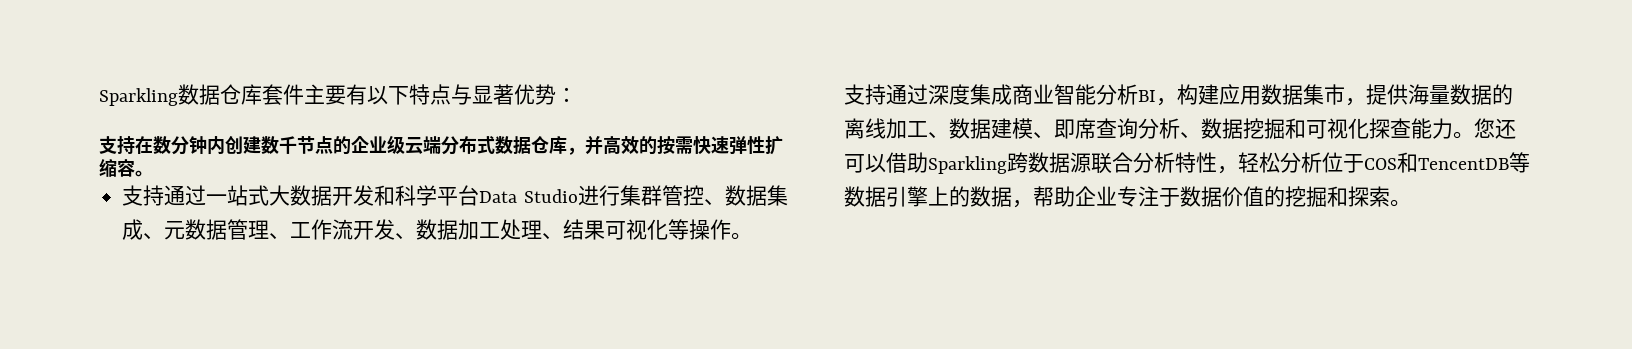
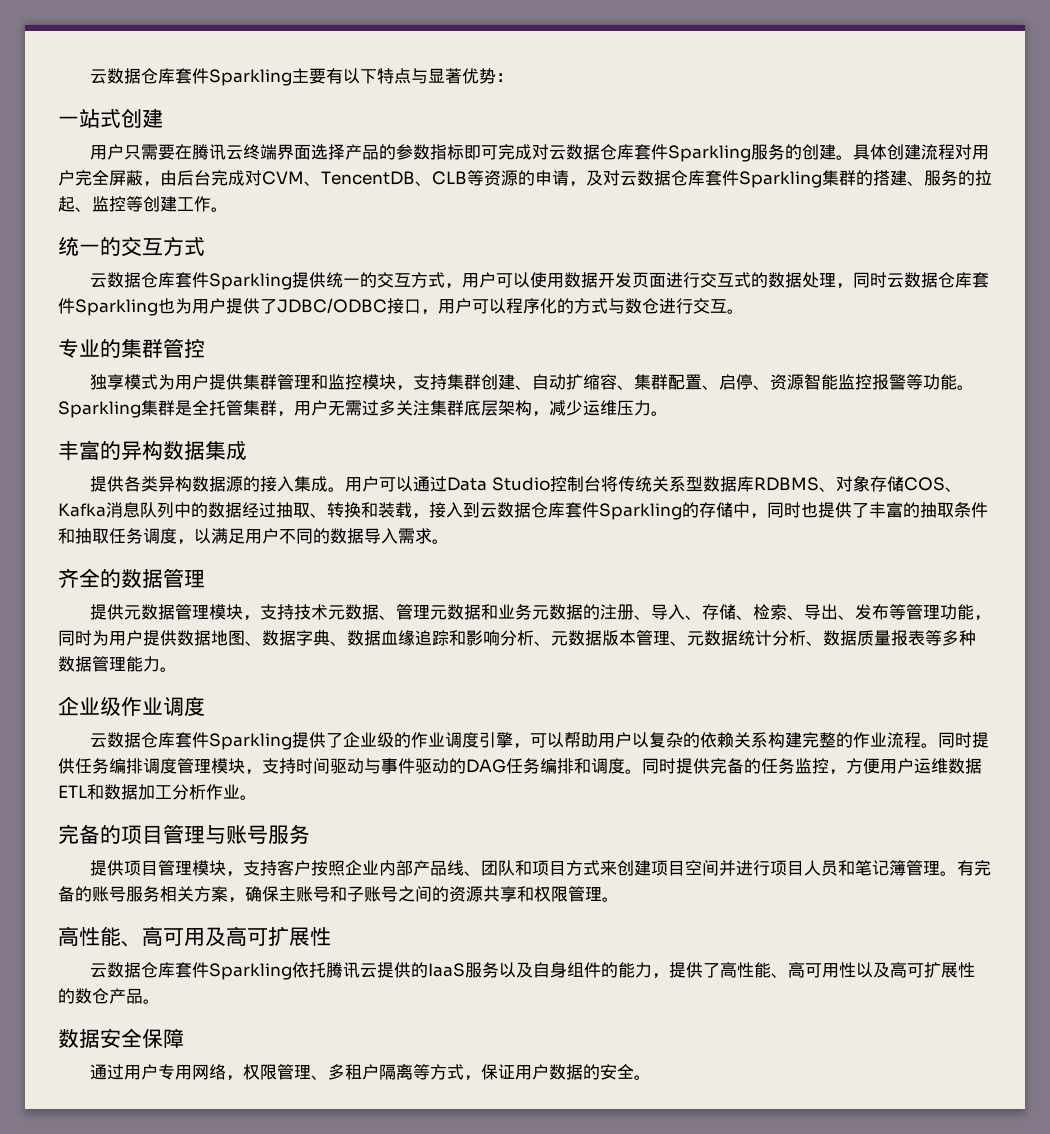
[99,84,304,106] Sparkling数据仓库套件 -> [90,68,293,86] 云数据仓库套件Sparkling
[99,135,783,155] [99,158,153,177] [122,185,788,206] [122,219,753,240] [844,84,1513,106] [844,118,1516,139] [844,152,1530,174] [844,186,1390,208] 支持在数分钟内创建数千节点的企业级云端分布式数据仓库，并高效的按需快速弹性扩缩容。 // 支持通过一站式大数据开发和科学平台Data Studio进行集群管控、数据集成、元数据管理、工作流开发、数据加工处理、结果可视化等操作。 // 支持通过深度集成商业智能分析BI，构建应用数据集市，提供海量数据的离线加工、数据建模、即席查询分析、数据挖掘和可视化探查能力。您还可以借助Sparkling跨数据源联合分析特性，轻松分析位于COS和TencentDB等数据引擎上的数据，帮助企业专注于数据价值的挖掘和探索 -> [58,108,163,128] [90,144,990,162] [58,170,992,188] [58,196,228,212] [58,236,205,257] [90,272,990,290] [58,298,744,316] [58,338,205,358] [90,373,975,391] [58,400,668,418] [58,440,247,461] [90,475,962,492] [58,502,988,520] [58,528,449,545] [58,568,205,588] [90,604,992,621] [58,630,976,646] [58,656,177,672] [58,696,205,716] [90,732,990,750] [58,758,982,775] [58,784,257,800] [58,824,310,844] [90,860,992,877] [58,886,619,903] [58,926,331,947] [90,962,976,980] [58,988,160,1004] [58,1028,184,1048] [90,1064,635,1081] 一站式创建 // 用户只需要在腾讯云终端界面选择产品的参数指标即可完成对云数据仓库套件Sparkling服务的创建。具体创建流程对用户完全屏蔽，由后台完成对CVM、TencentDB、CLB等资源的申请，及对云数据仓库套件Sparkling集群的搭建、服务的拉起、监控等创建工作。 // 统一的交互方式 // 云数据仓库套件Sparkling提供统一的交互方式，用户可以使用数据开发页面进行交互式的数据处理，同时云数据仓库套件Sparkling也为用户提供了JDBC/ODBC接口，用户可以程序化的方式与数仓进行交互。 // 专业的集群管控 // 独享模式为用户提供集群管理和监控模块，支持集群创建、自动扩缩容、集群配置、启停、资源智能监控报警等功能。Sparkling集群是全托管集群，用户无需过多关注集群底层架构，减少运维压力。 // 丰富的异构数据集成 // 提供各类异构数据源的接入集成。用户可以通过Data Studio控制台将传统关系型数据库RDBMS、对象存储COS、Kafka消息队列中的数据经过抽取、转换和装载，接入到云数据仓库套件Sparkling的存储中，同时也提供了丰富的抽取条件和抽取任务调度，以满足用户不同的数据导入需求。 // 齐全的数据管理 // 提供元数据管理模块，支持技术元数据、管理元数据和业务元数据的注册、导入、存储、检索、导出、发布等管理功能，同时为用户提供数据地图、数据字典、数据血缘追踪和影响分析、元数据版本管理、元数据统计分析、数据质量报表等多种数据管理能力。 // 企业级作业调度 // 云数据仓库套件Sparkling提供了企业级的作业调度引擎，可以帮助用户以复杂的依赖关系构建完整的作业流程。同时提供任务编排调度管理模块，支持时间驱动与事件驱动的DAG任务编排和调度。同时提供完备的任务监控，方便用户运维数据ETL和数据加工分析作业。 // 完备的项目管理与账号服务 // 提供项目管理模块，支持客户按照企业内部产品线、团队和项目方式来创建项目空间并进行项目人员和笔记簿管理。有完备的账号服务相关方案，确保主账号和子账号之间的资源共享和权限管理。 // 高性能、高可用及高可扩展性 // 云数据仓库套件Sparkling依托腾讯云提供的IaaS服务以及自身组件的能力，提供了高性能、高可用性以及高可扩展性的数仓产品。 // 数据安全保障 // 通过用户专用网络，权限管理、多租户隔离等方式，保证用户数据的安全

